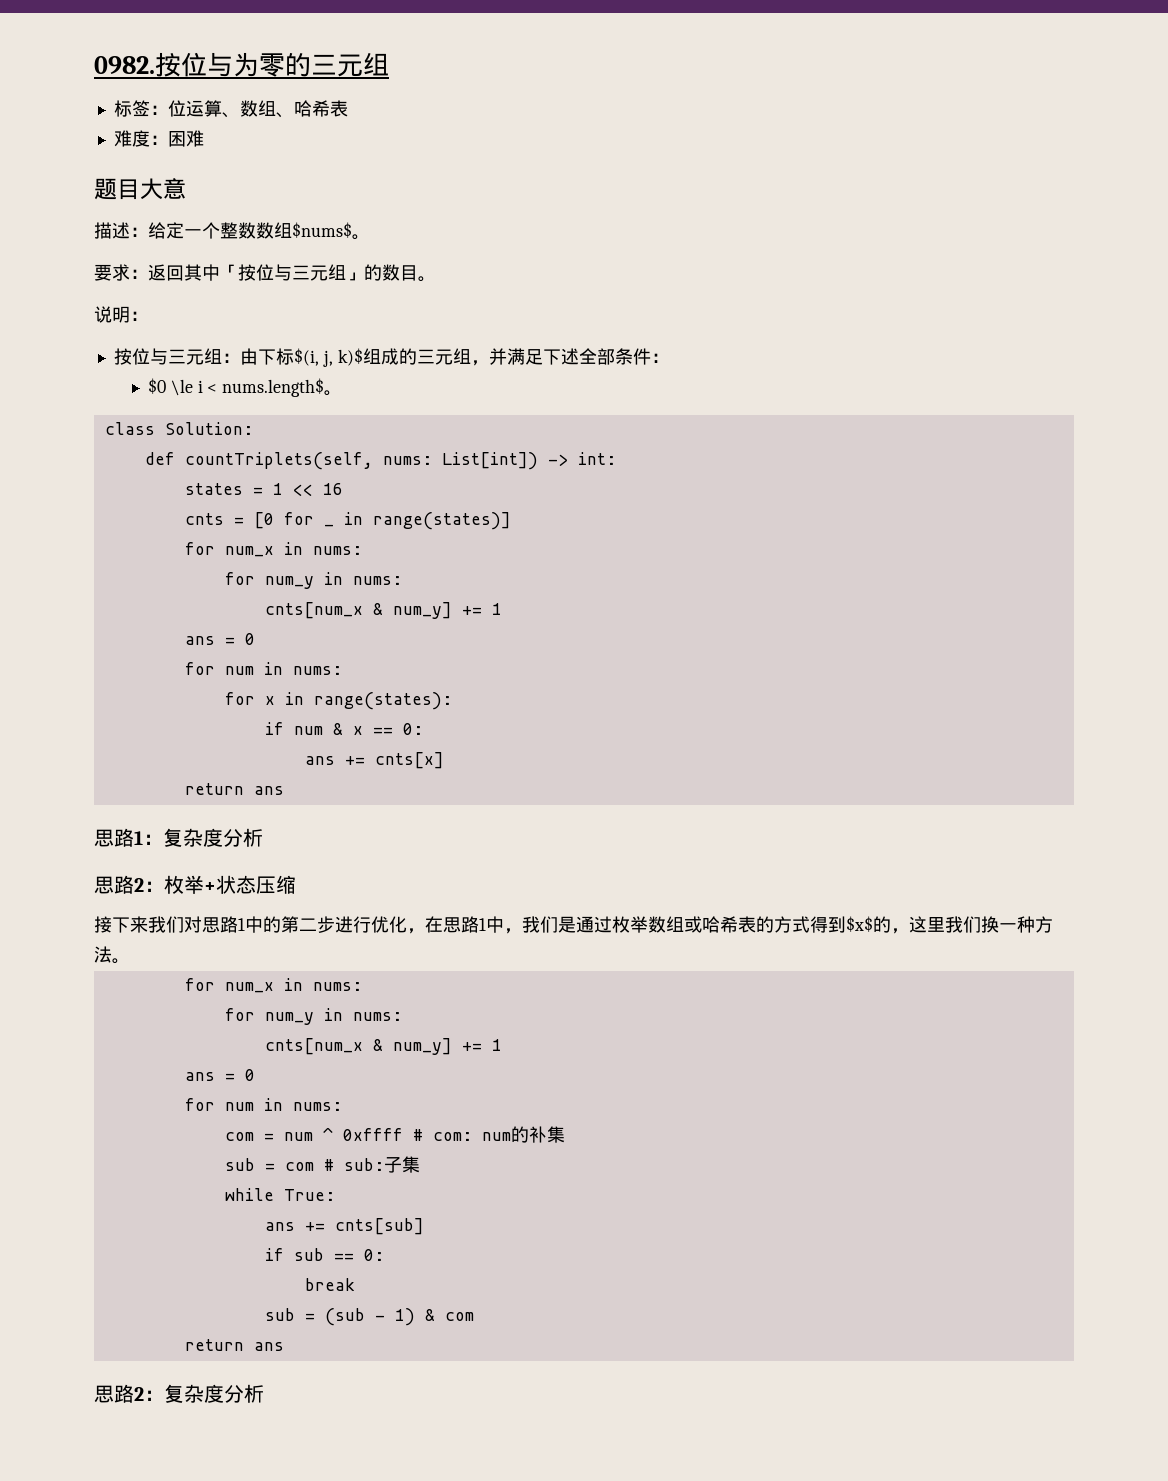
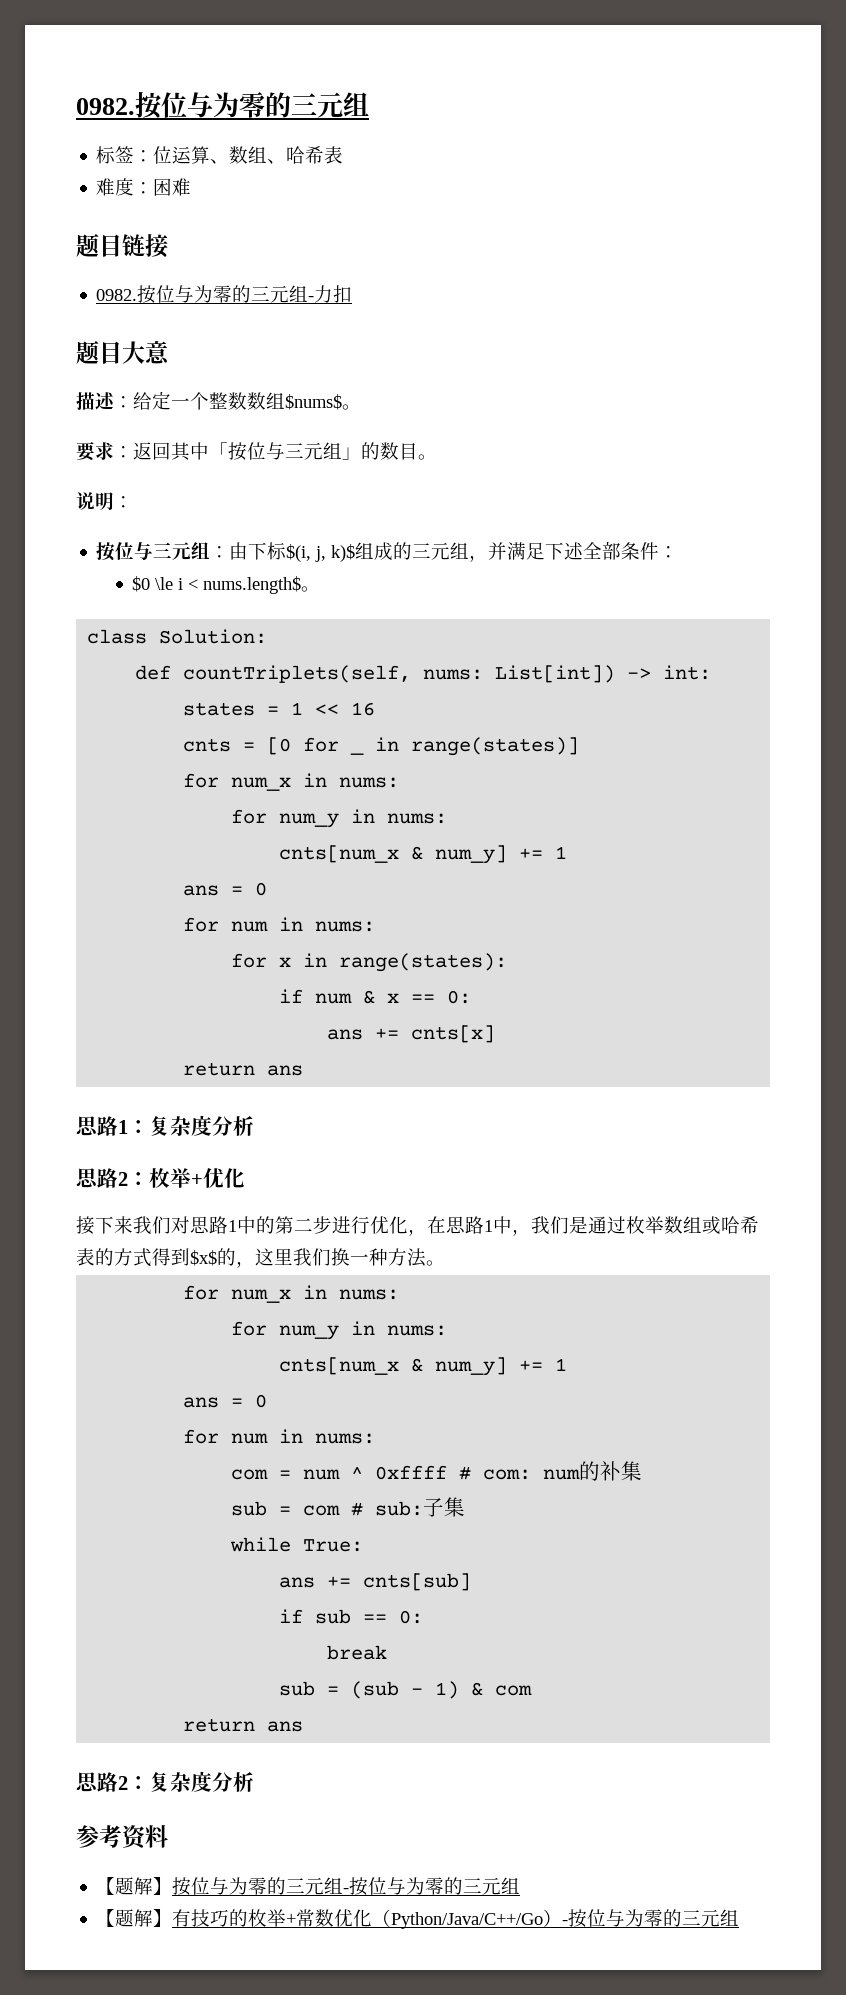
(204, 138) none -> [76,233,168,258] [96,285,353,304] // 题目链接 // 0982.按位与为零的三元组-力扣
[216,875,296,894] 状态压缩 -> [203,1168,245,1188] 优化
(264, 1393) none -> [76,1825,168,1850] [96,1877,521,1896] [96,1909,740,1929] // 参考资料 // 【题解】按位与为零的三元组-按位与为零的三元组 // 【题解】有技巧的枚举+常数优化（Python/Java/C++/Go）-按位与为零的三元组

